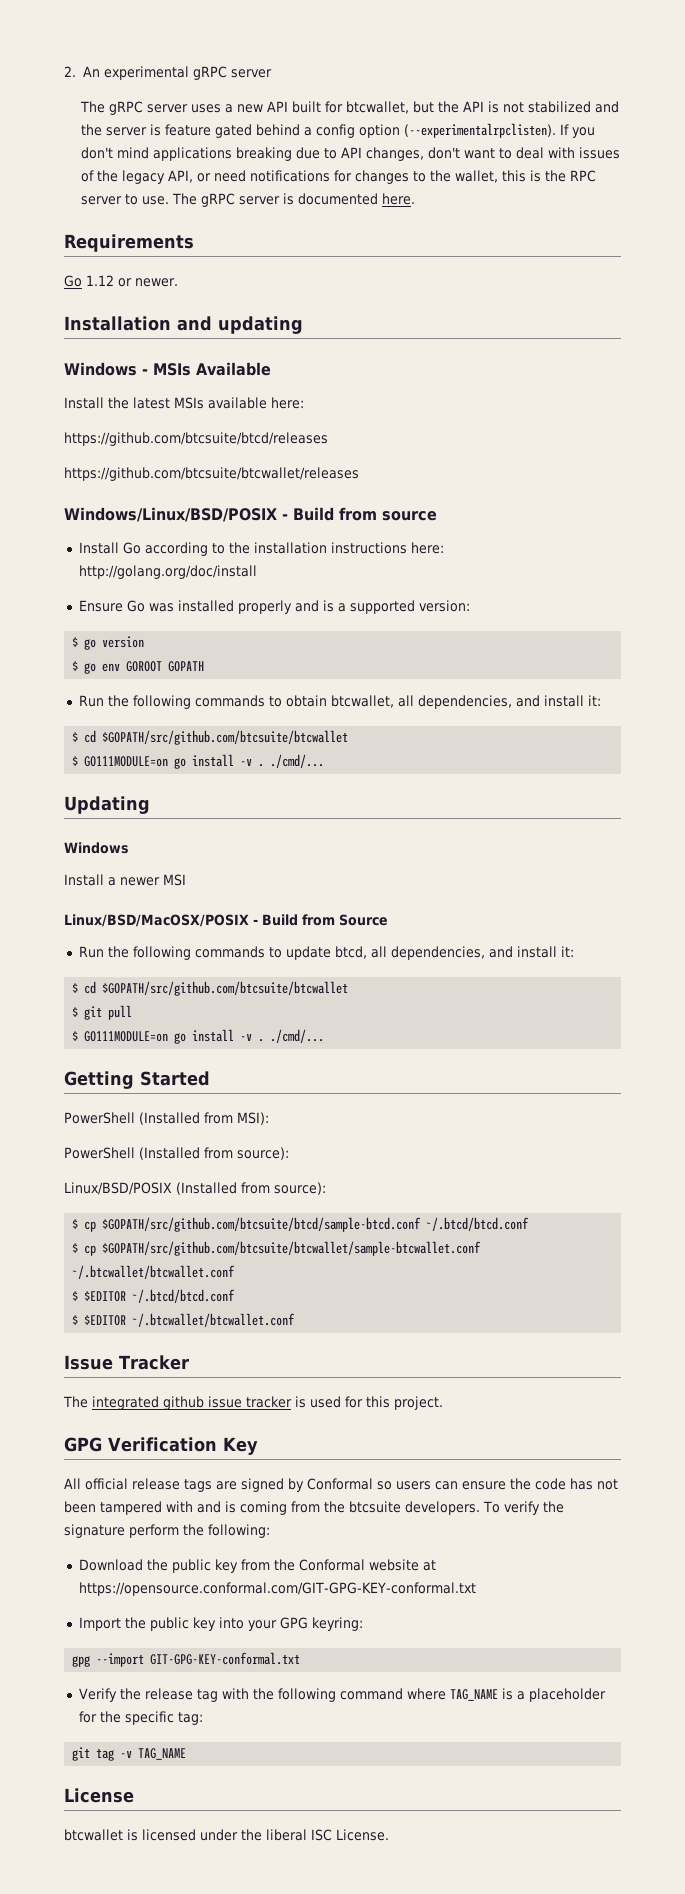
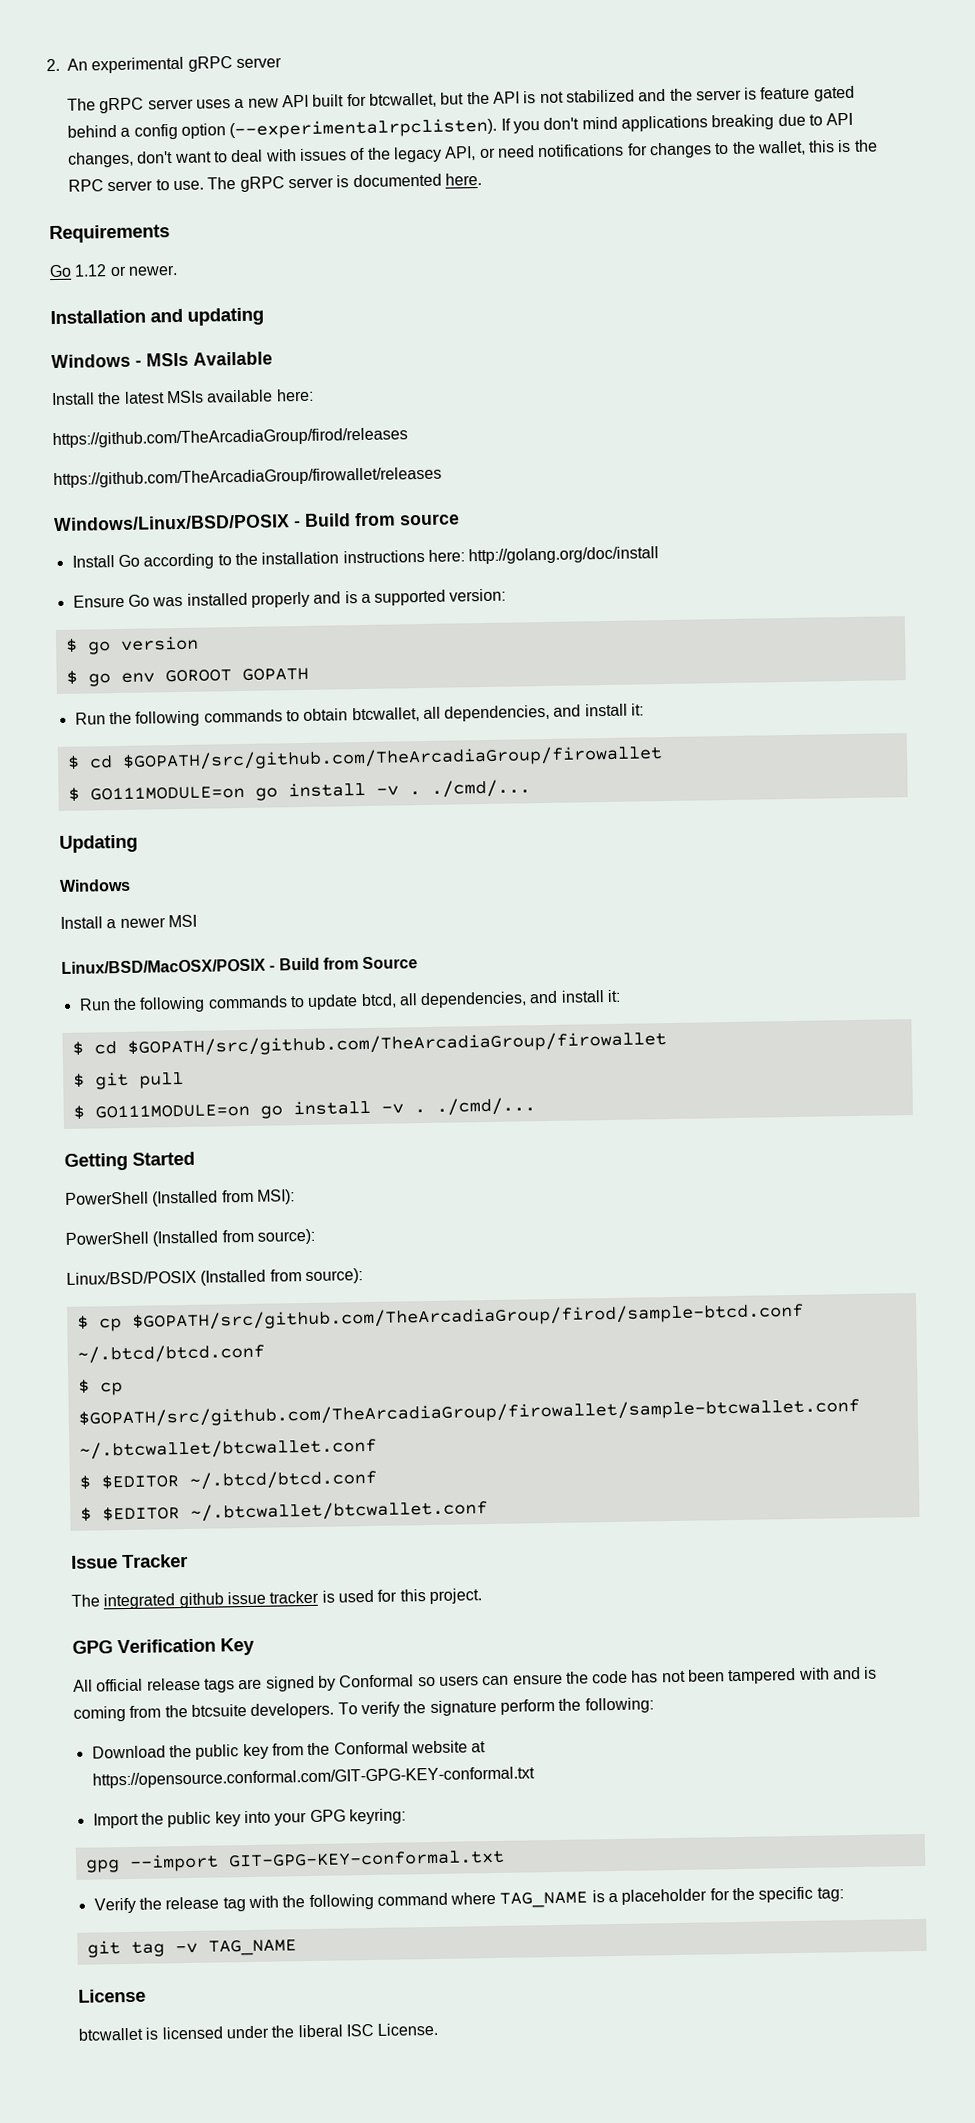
[64,432,328,446] [64,467,359,481] https://github.com/btcsuite/btcd/releases // https://github.com/btcsuite/btcwallet/releases -> [52,427,408,449] [53,466,442,489] https://github.com/TheArcadiaGroup/firod/releases // https://github.com/TheArcadiaGroup/firowallet/releases
[102,730,349,745] $GOPATH/src/github.com/btcsuite/btcwallet -> [121,745,663,771] $GOPATH/src/github.com/TheArcadiaGroup/firowallet
[102,981,349,996] $GOPATH/src/github.com/btcsuite/btcwallet -> [126,1031,667,1057] $GOPATH/src/github.com/TheArcadiaGroup/firowallet
[102,1217,422,1232] $GOPATH/src/github.com/btcsuite/btcd/sample-btcd.conf -> [131,1302,804,1331] $GOPATH/src/github.com/TheArcadiaGroup/firod/sample-btcd.conf
[102,1241,482,1256] $GOPATH/src/github.com/btcsuite/btcwallet/sample-btcwallet.conf -> [77,1397,860,1428] $GOPATH/src/github.com/TheArcadiaGroup/firowallet/sample-btcwallet.conf

